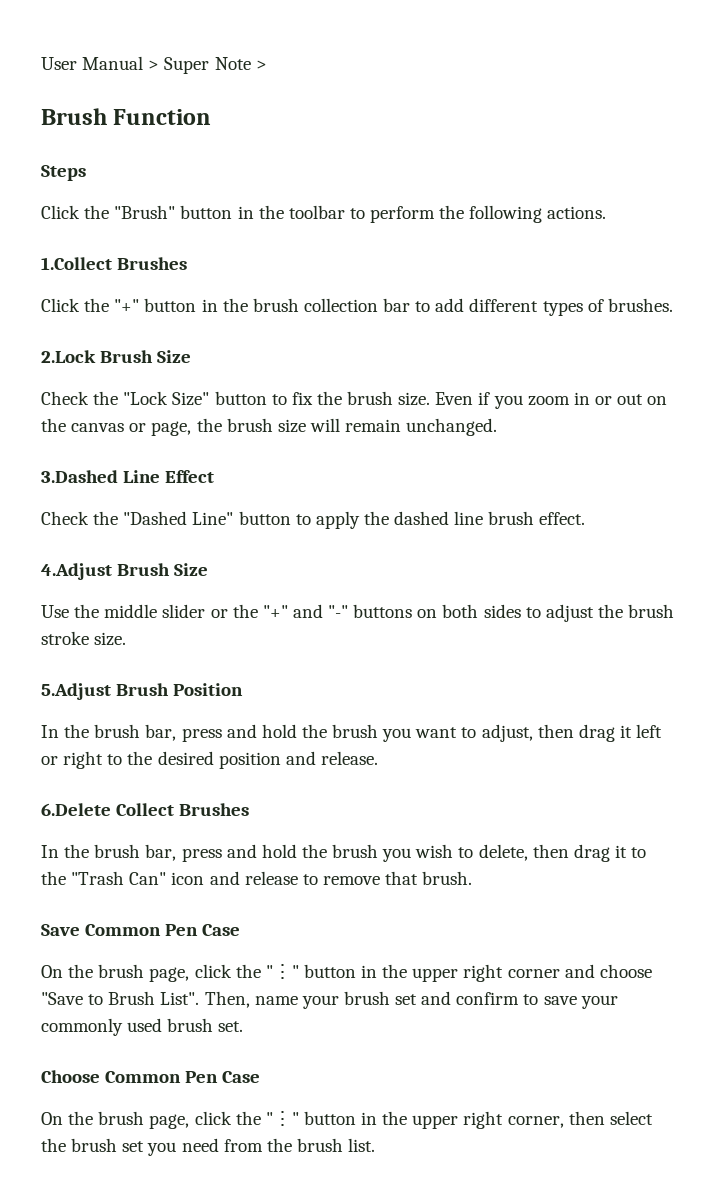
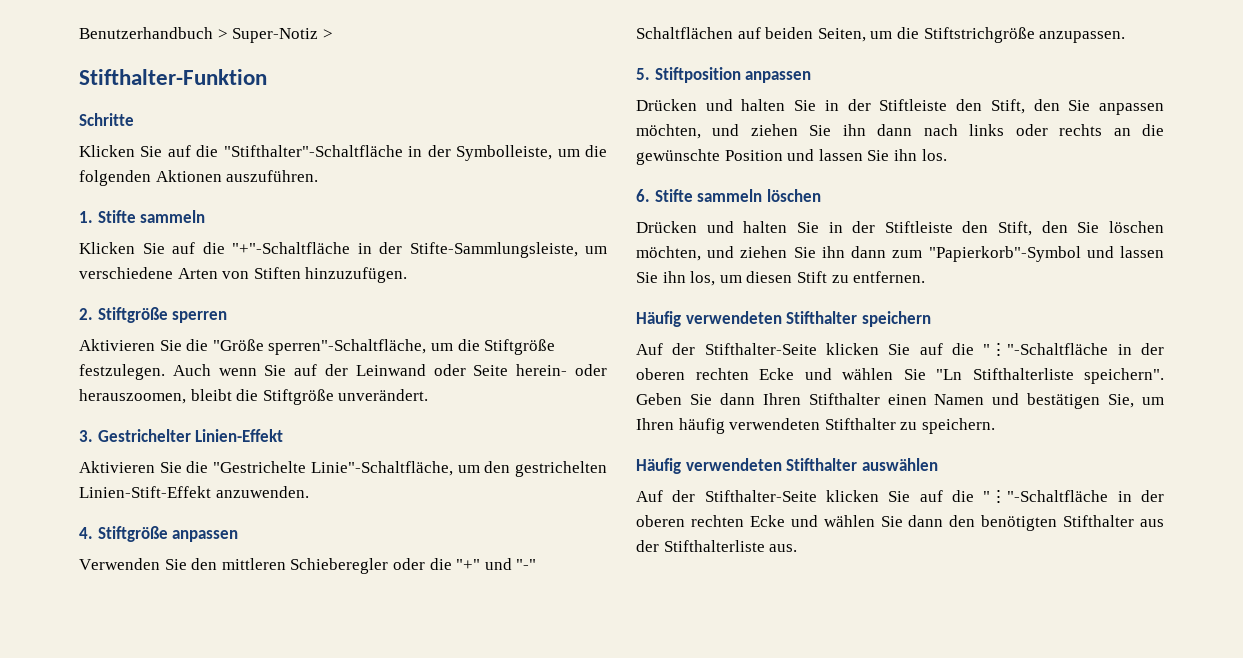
[41,56,267,74] [41,108,212,125] [41,165,86,181] [41,205,607,223] [41,257,188,270] [41,298,673,316] [41,350,192,363] [41,391,668,409] [41,418,498,436] [41,470,215,483] [41,511,586,529] [41,563,209,580] [41,604,675,622] [41,631,127,646] [41,683,244,700] [41,724,663,742] [41,751,378,769] [41,803,250,816] [41,844,647,862] [41,871,473,885] [41,924,241,936] [41,964,652,982] [41,991,618,1009] [41,1018,244,1036] [41,1070,261,1083] [41,1111,653,1129] [41,1138,376,1156] User Manual > Super Note > // Brush Function // Steps // Click the "Brush" button in the toolbar to perform the following actions. // 1.Collect Brushes // Click the "+" button in the brush collection bar to add different types of brushes. // 2.Lock Brush Size // Check the "Lock Size" button to fix the brush size. Even if you zoom in or out on the canvas or page, the brush size will remain unchanged. // 3.Dashed Line Effect // Check the "Dashed Line" button to apply the dashed line brush effect. // 4.Adjust Brush Size // Use the middle slider or the "+" and "-" buttons on both sides to adjust the brush stroke size. // 5.Adjust Brush Position // In the brush bar, press and hold the brush you want to adjust, then drag it left or right to the desired position and release. // 6.Delete Collect Brushes // In the brush bar, press and hold the brush you wish to delete, then drag it to the "Trash Can" icon and release to remove that brush. // Save Common Pen Case // On the brush page, click the "⋮" button in the upper right corner and choose "Save to Brush List". Then, name your brush set and confirm to save your commonly used brush set. // Choose Common Pen Case // On the brush page, click the "⋮" button in the upper right corner, then select the brush set you need from the brush list. -> [79,27,333,43] [79,69,267,85] [79,113,134,126] [79,145,607,161] [79,170,319,186] [79,210,206,223] [79,242,607,258] [79,267,408,283] [79,307,228,323] [79,339,556,355] [79,364,607,380] [79,389,429,405] [79,429,284,442] [79,461,607,477] [79,486,309,498] [79,526,239,542] [79,558,537,574] [636,27,1126,43] [636,67,812,83] [636,99,1164,115] [636,124,1164,139] [636,149,947,165] [636,189,821,202] [636,221,1164,236] [636,246,1164,262] [636,271,926,286] [636,311,931,327] [636,343,1164,356] [636,368,1164,384] [636,393,1164,409] [636,418,995,434] [636,458,938,474] [636,490,1164,503] [636,515,1164,531] [636,540,798,552] Benutzerhandbuch > Super-Notiz > // Stifthalter-Funktion // Schritte // Klicken Sie auf die "Stifthalter"-Schaltfläche in der Symbolleiste, um die folgenden Aktionen auszuführen. // 1. Stifte sammeln // Klicken Sie auf die "+"-Schaltfläche in der Stifte-Sammlungsleiste, um verschiedene Arten von Stiften hinzuzufügen. // 2. Stiftgröße sperren // Aktivieren Sie die "Größe sperren"-Schaltfläche, um die Stiftgröße festzulegen. Auch wenn Sie auf der Leinwand oder Seite herein- oder herauszoomen, bleibt die Stiftgröße unverändert. // 3. Gestrichelter Linien-Effekt // Aktivieren Sie die "Gestrichelte Linie"-Schaltfläche, um den gestrichelten Linien-Stift-Effekt anzuwenden. // 4. Stiftgröße anpassen // Verwenden Sie den mittleren Schieberegler oder die "+" und "-" Schaltflächen auf beiden Seiten, um die Stiftstrichgröße anzupassen. // 5. Stiftposition anpassen // Drücken und halten Sie in der Stiftleiste den Stift, den Sie anpassen möchten, und ziehen Sie ihn dann nach links oder rechts an die gewünschte Position und lassen Sie ihn los. // 6. Stifte sammeln löschen // Drücken und halten Sie in der Stiftleiste den Stift, den Sie löschen möchten, und ziehen Sie ihn dann zum "Papierkorb"-Symbol und lassen Sie ihn los, um diesen Stift zu entfernen. // Häufig verwendeten Stifthalter speichern // Auf der Stifthalter-Seite klicken Sie auf die "⋮"-Schaltfläche in der oberen rechten Ecke und wählen Sie "Ln Stifthalterliste speichern". Geben Sie dann Ihren Stifthalter einen Namen und bestätigen Sie, um Ihren häufig verwendeten Stifthalter zu speichern. // Häufig verwendeten Stifthalter auswählen // Auf der Stifthalter-Seite klicken Sie auf die "⋮"-Schaltfläche in der oberen rechten Ecke und wählen Sie dann den benötigten Stifthalter aus der Stifthalterliste aus.

